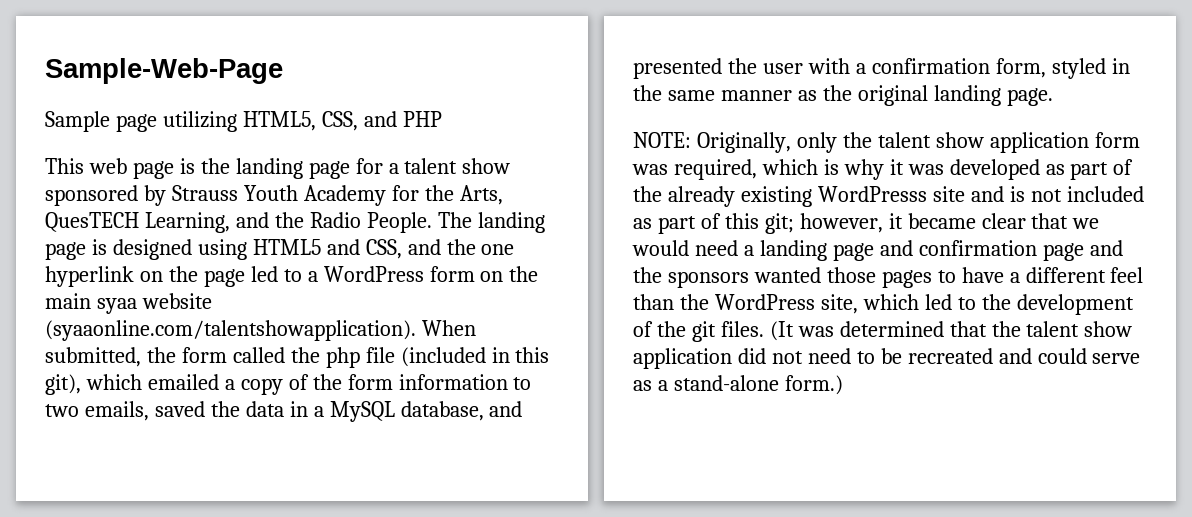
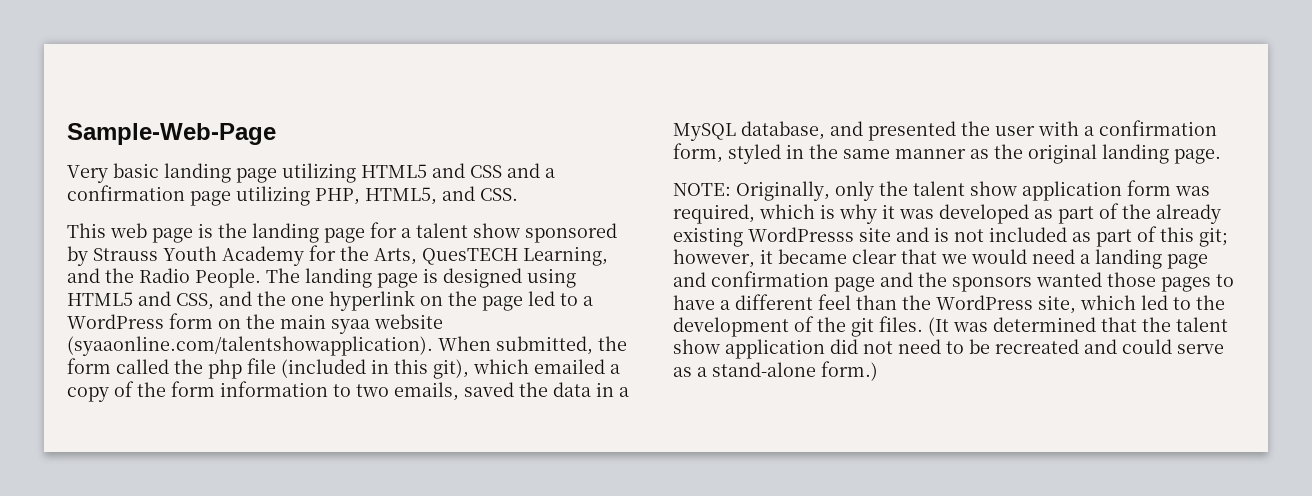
[45,111,442,132] Sample page utilizing HTML5, CSS, and PHP -> [67,163,555,183] [67,185,518,206] Very basic landing page utilizing HTML5 and CSS and a confirmation page utilizing PHP, HTML5, and CSS.

